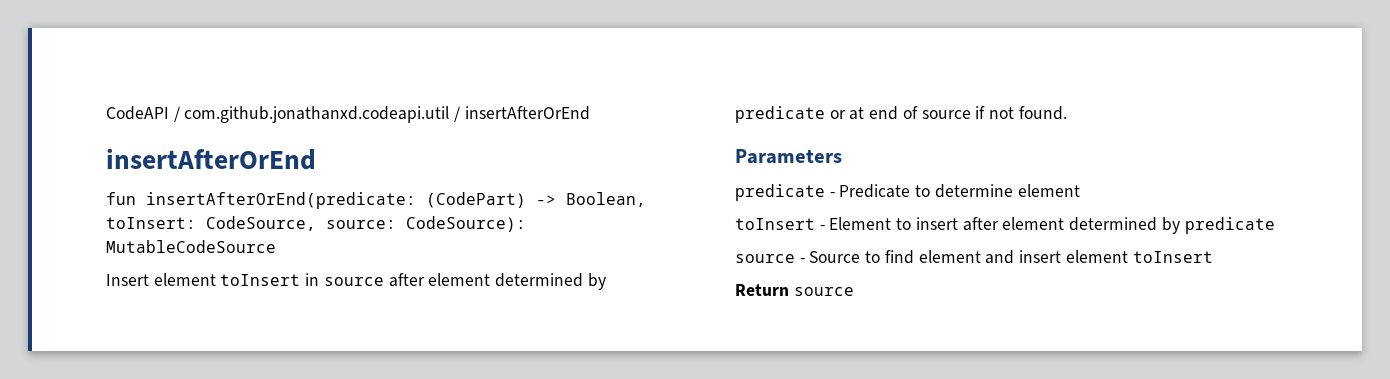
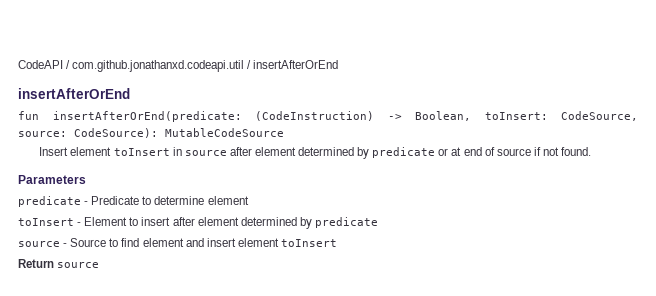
[426,192,526,208] (CodePart) -> [255,111,374,121] (CodeInstruction)

